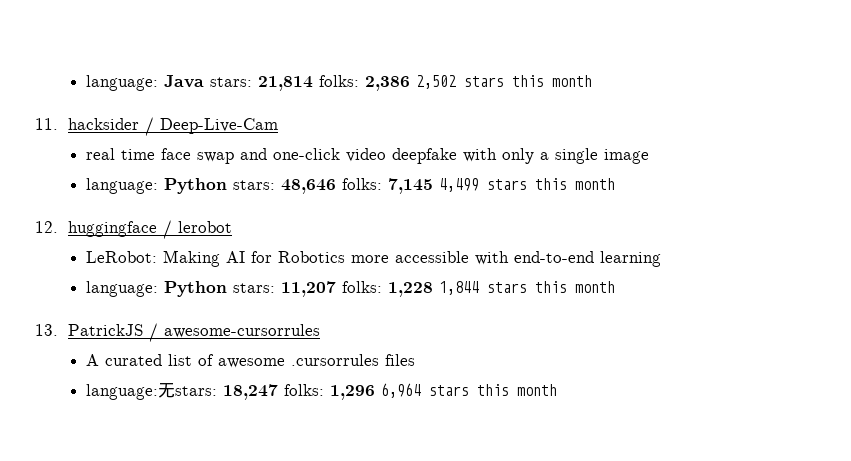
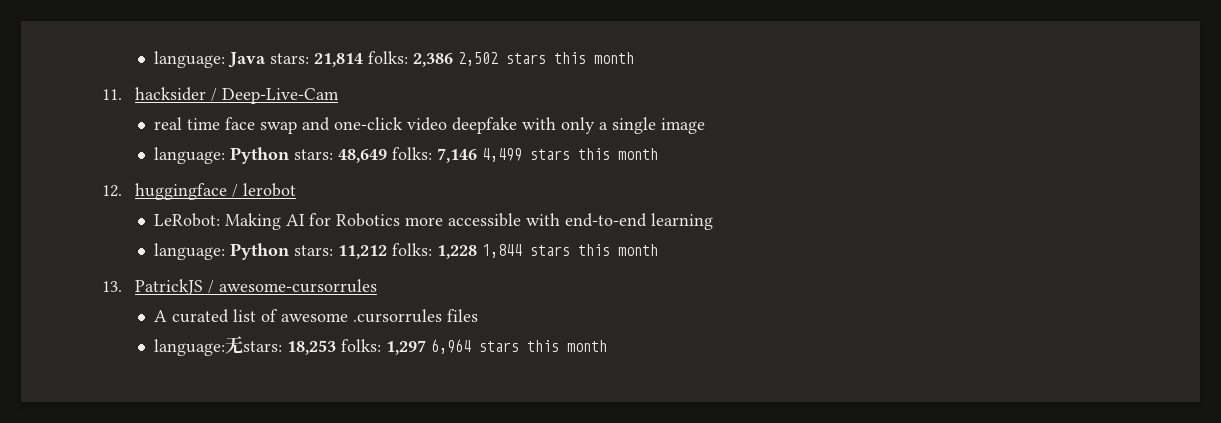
[280,178,433,194] 48,646 folks: 7,145 -> [338,147,478,163] 48,649 folks: 7,146
[280,281,336,297] 11,207 -> [338,245,388,259] 11,212
[222,384,375,400] 18,247 folks: 1,296 -> [287,339,427,355] 18,253 folks: 1,297

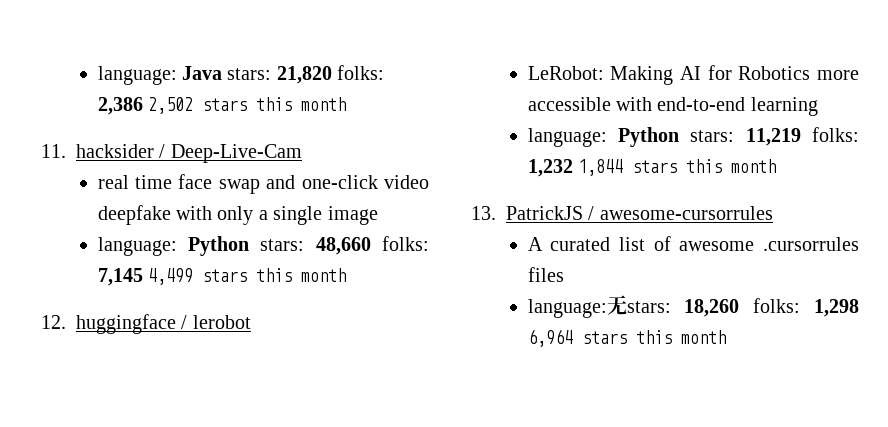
[314,53,364,67] 21,814 -> [276,66,332,84] 21,820
[338,147,478,163] 48,649 folks: 7,146 -> [315,236,429,255] [97,268,143,286] 48,660 folks: 7,145
[338,243,478,259] 11,212 folks: 1,228 -> [745,127,859,146] [527,159,573,177] 11,219 folks: 1,232
[287,339,427,355] 18,253 folks: 1,297 -> [684,298,859,317] 18,260 folks: 1,298

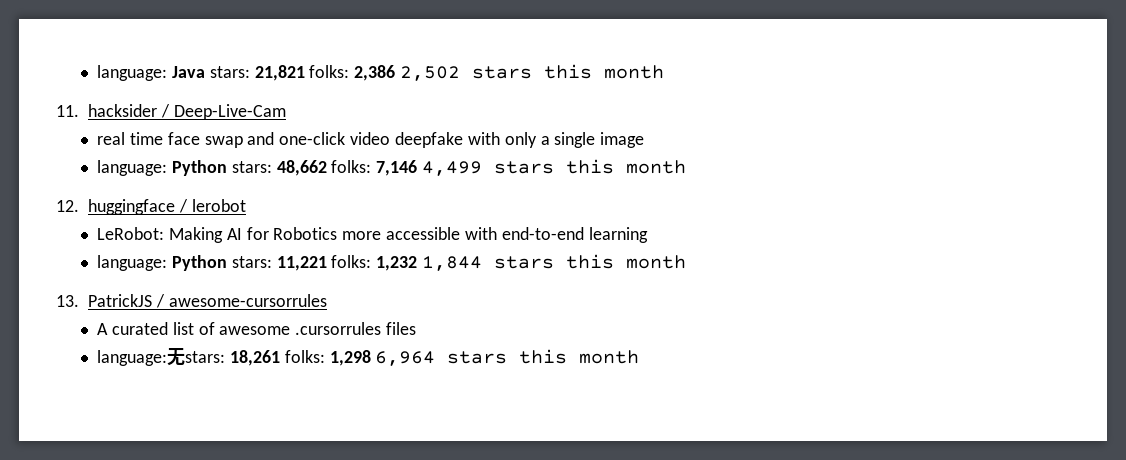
[276,66,332,84] 21,820 -> [254,65,305,81] 21,821
[315,236,429,255] [97,268,143,286] 48,660 folks: 7,145 -> [276,160,418,176] 48,662 folks: 7,146
[745,128,801,146] 11,219 -> [276,256,327,271] 11,221
[684,299,740,317] 18,260 -> [229,350,280,366] 18,261

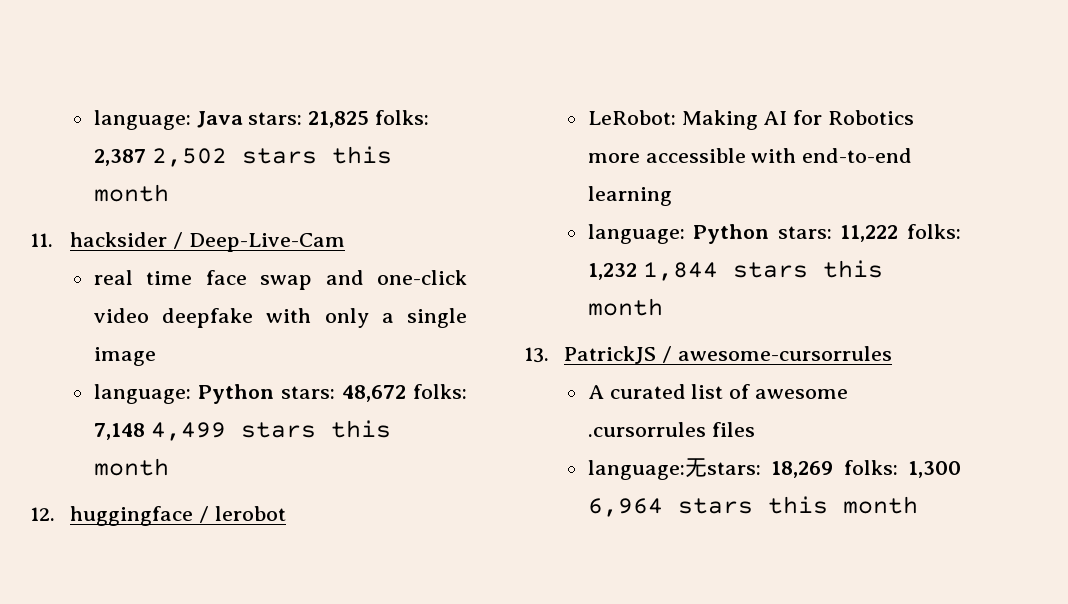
[254,65,396,81] 21,821 folks: 2,386 -> [308,110,429,128] [93,149,146,166] 21,825 folks: 2,387
[276,160,418,176] 48,662 folks: 7,146 -> [341,384,467,402] [93,423,145,440] 48,672 folks: 7,148
[276,256,327,271] 11,221 -> [840,225,899,242] 11,222
[229,350,371,366] 18,261 folks: 1,298 -> [771,460,961,478] 18,269 folks: 1,300

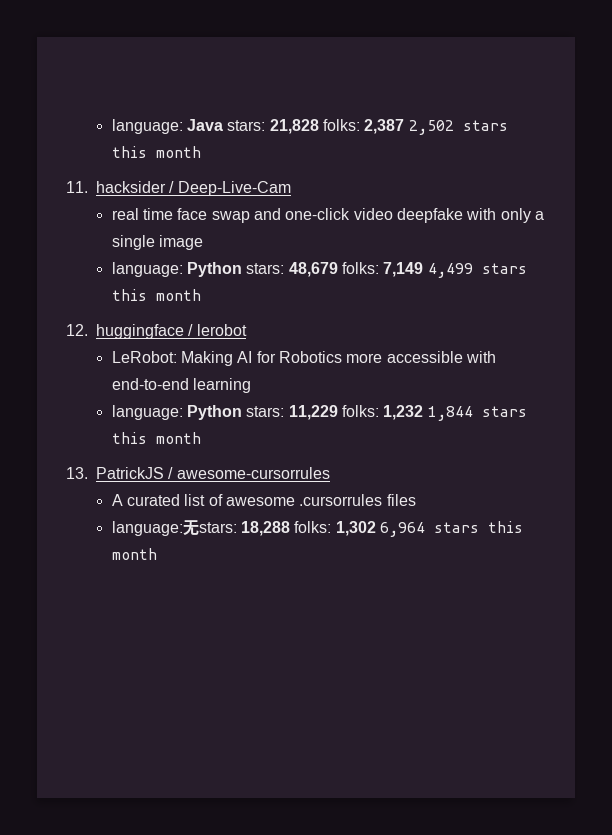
[308,111,370,128] 21,825 -> [269,119,319,134] 21,828
[341,384,467,402] [93,423,145,440] 48,672 folks: 7,148 -> [288,262,424,277] 48,679 folks: 7,149
[840,225,899,242] 11,222 -> [288,405,338,420] 11,229
[771,460,961,478] 18,269 folks: 1,300 -> [241,521,376,536] 18,288 folks: 1,302

